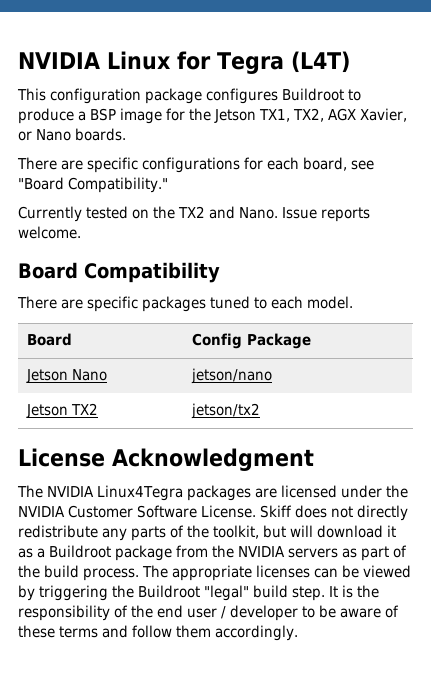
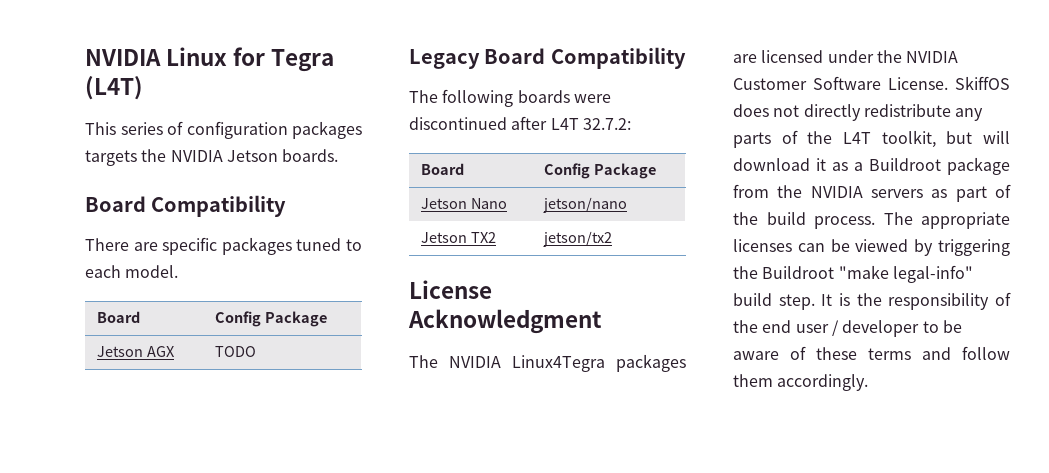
[50,88,361,104] [18,108,407,124] [18,128,126,141] [17,157,374,173] [18,177,168,193] [18,206,370,222] [18,226,81,239] configuration package configures Buildroot to produce a BSP image for the Jetson TX1, TX2, AGX Xavier, or Nano boards. // There are specific configurations for each board, see "Board Compatibility." // Currently tested on the TX2 and Nano. Issue reports welcome. -> [120,121,362,139] [85,149,339,166] series of configuration packages targets the NVIDIA Jetson boards.
(311, 341) none -> [97,346,176,357] [215,346,257,357] [409,47,686,69] [409,89,611,107] [409,116,631,130] [421,163,465,175] [544,163,657,179] // Jetson AGX | TODO // Legacy Board Compatibility // The following boards were discontinued after L4T 32.7.2: // Board | Config Package
[260,505,292,518] Skiff -> [955,76,1010,90] SkiffOS
(209, 531) none -> [843,132,871,144] L4T
[204,585,249,601] "legal" -> [838,265,973,283] "make legal-info"

